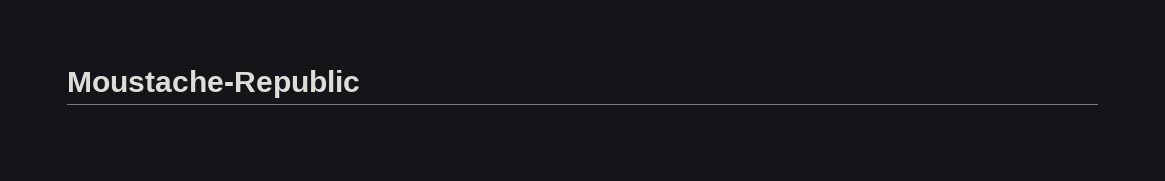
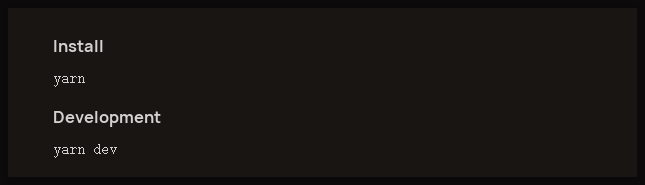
[67,70,360,98] Moustache-Republic -> [53,40,104,52] [53,72,85,87] [53,111,161,127] [53,143,117,158] Install // yarn // Development // yarn dev

